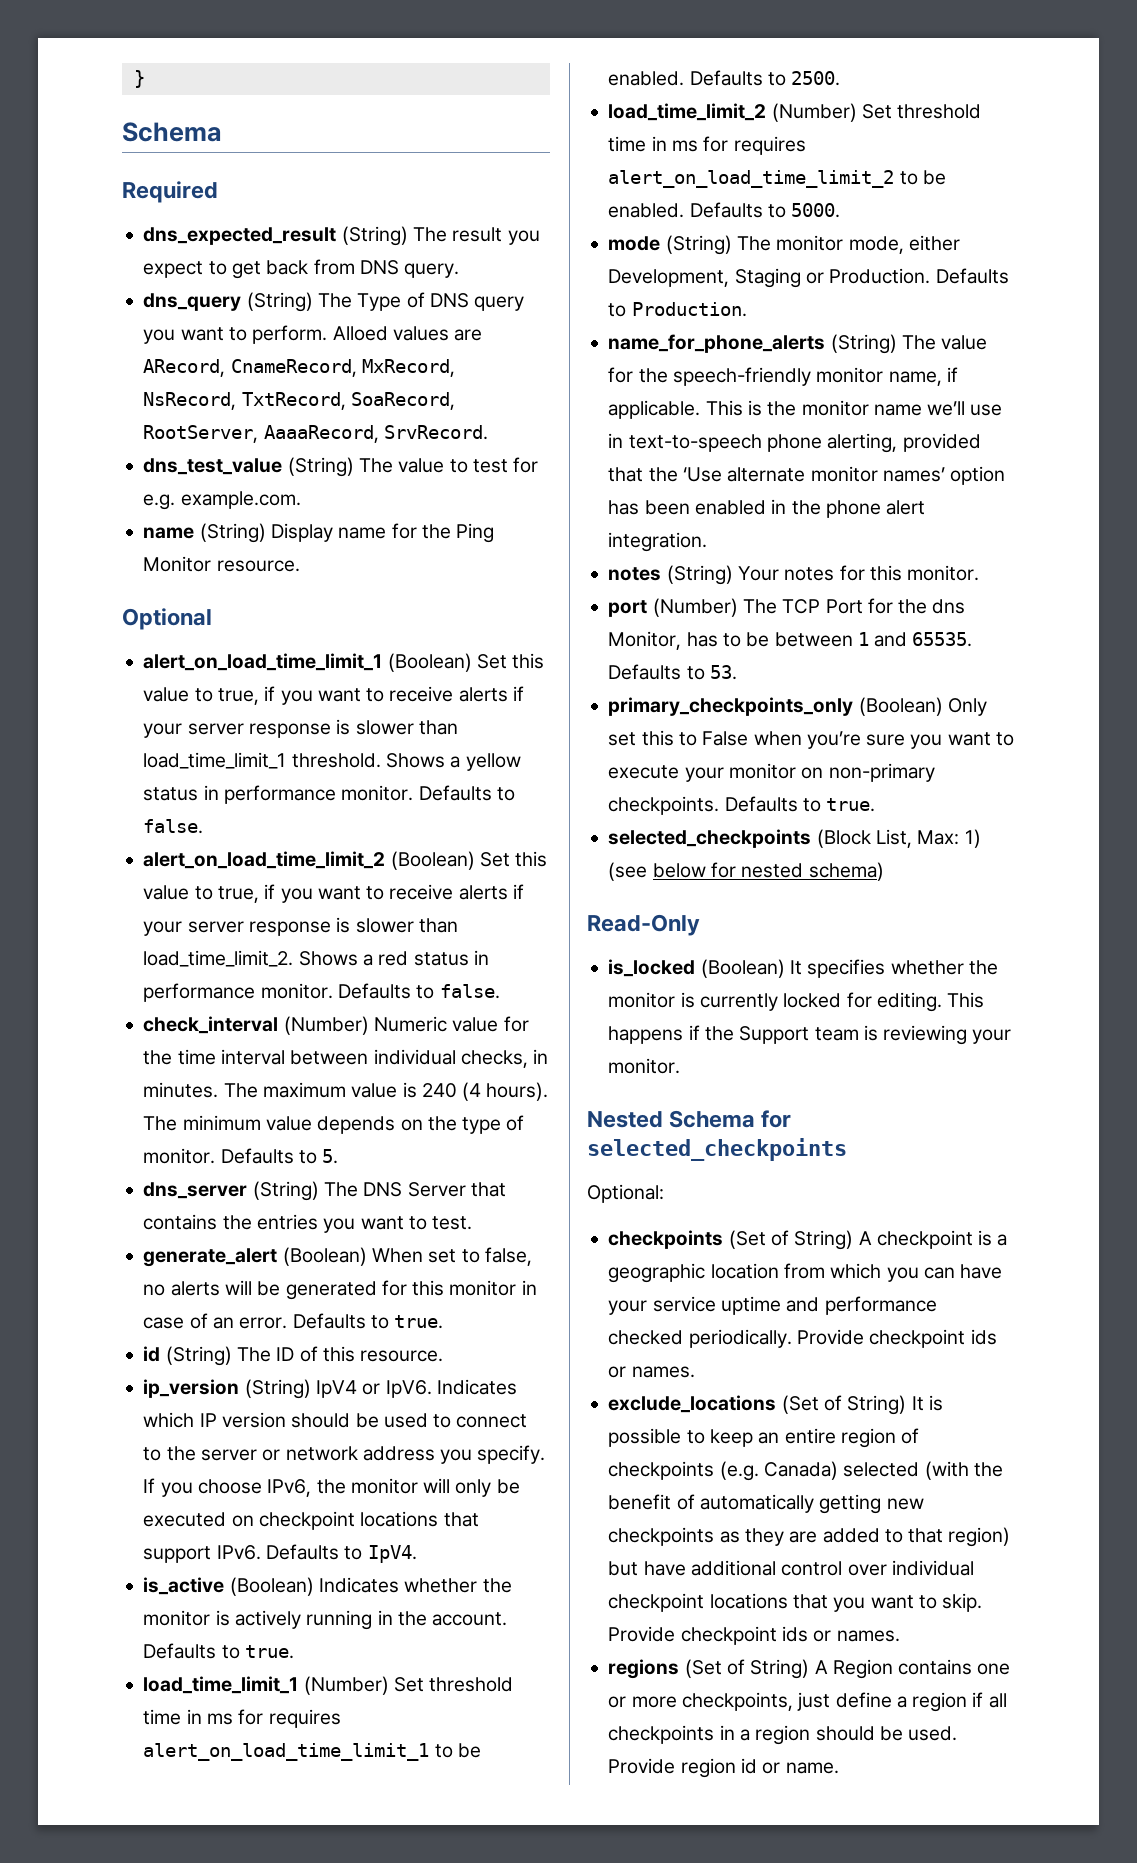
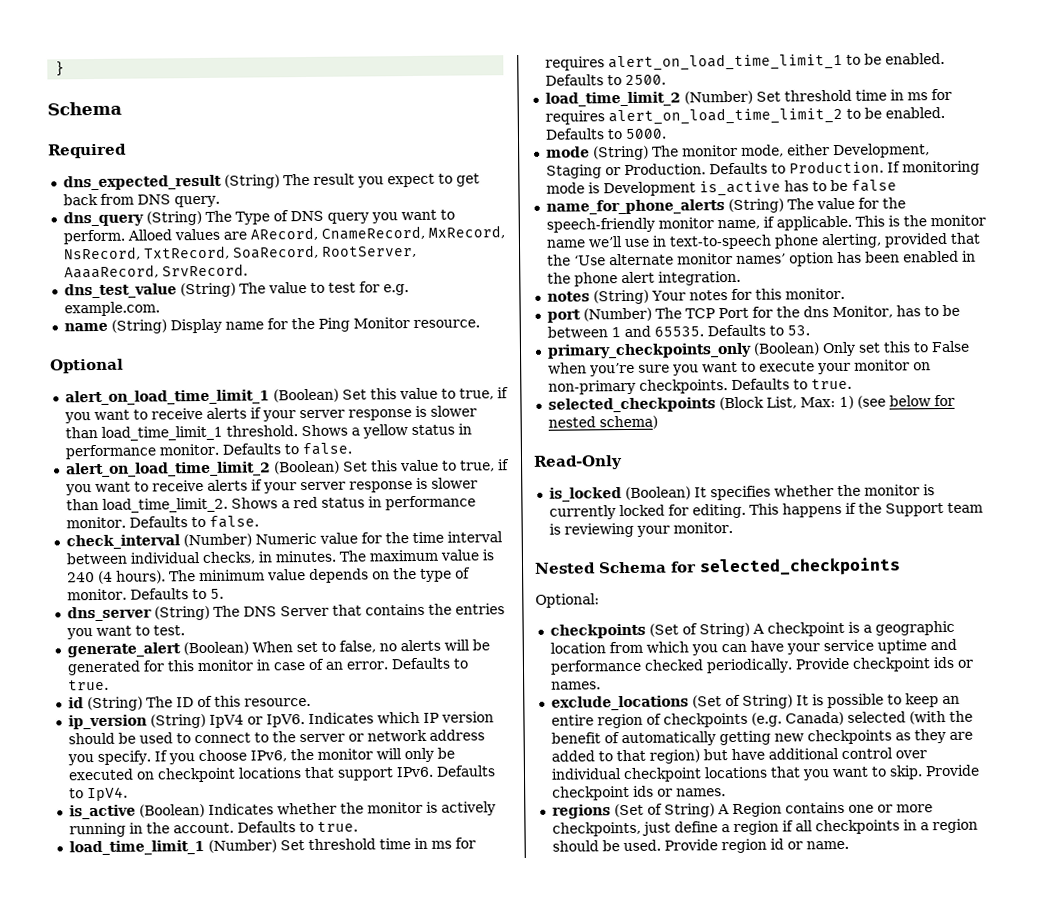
(747, 309) none -> [886,160,980,176] [545,179,897,197] If monitoring mode is Development is_active has to be false

